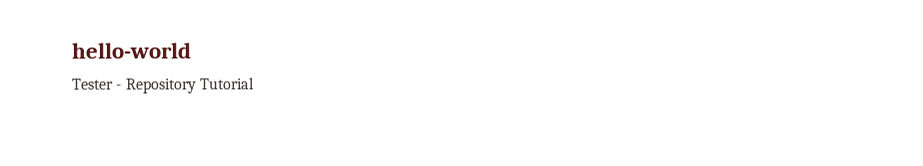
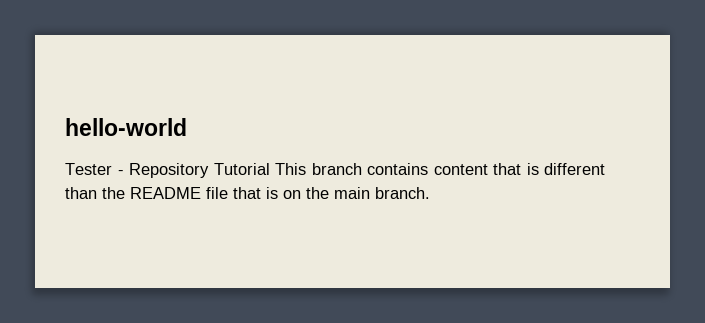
(255, 83) none -> [275,163,605,175] [65,187,430,199] This branch contains content that is different than the README file that is on the main branch.

